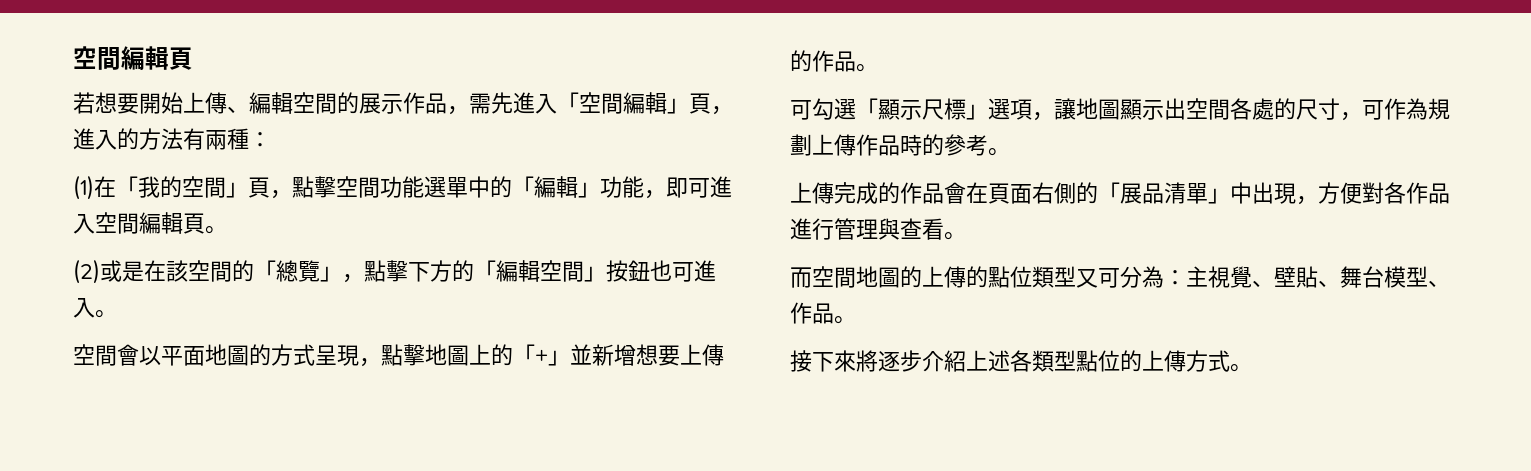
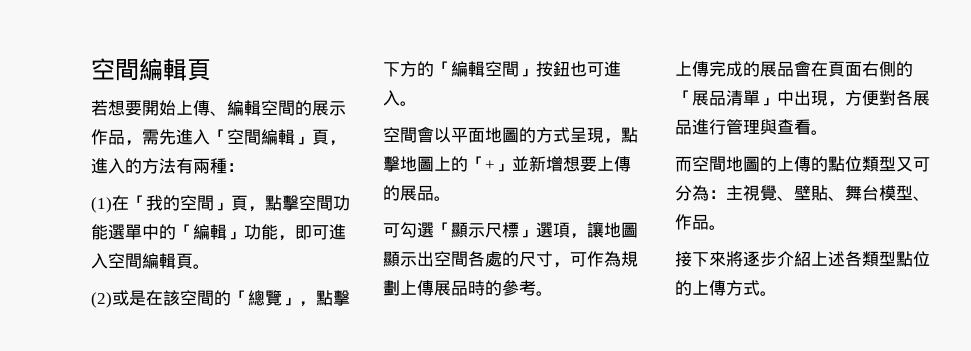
[812,50,834,72] 作 -> [400,185,417,201] 展
[856,134,878,156] 作 -> [434,280,451,296] 展
[900,182,922,204] 作 -> [760,61,777,77] 展
[1406,182,1428,204] 作 -> [913,90,930,106] 展

